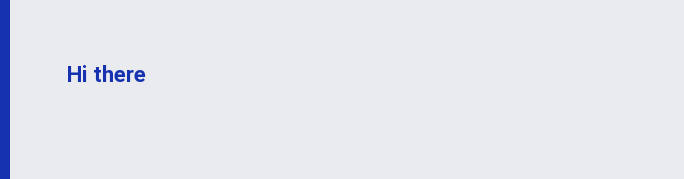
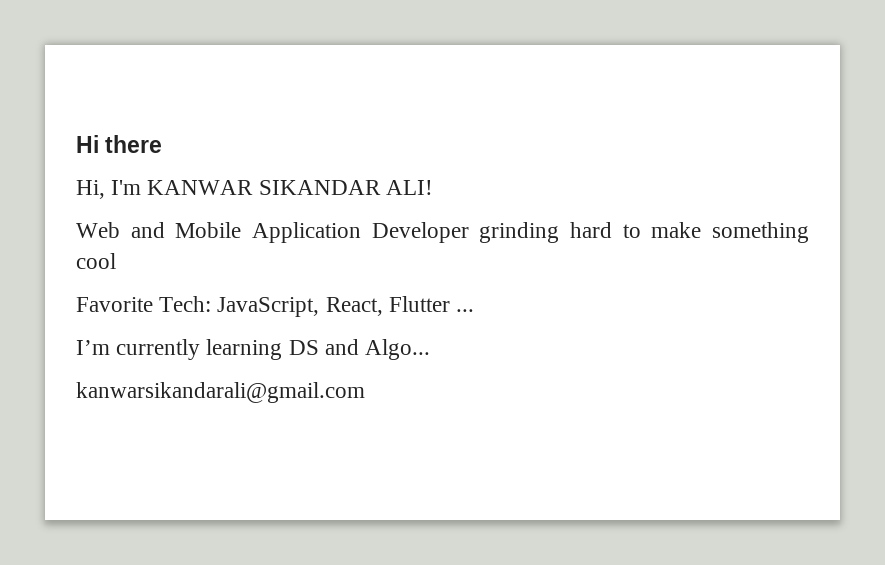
(146, 73) none -> [76,180,433,199] [76,222,809,243] [76,253,116,269] [76,296,475,317] [76,339,431,360] [76,382,365,403] // Hi, I'm KANWAR SIKANDAR ALI! // Web and Mobile Application Developer grinding hard to make something cool // Favorite Tech: JavaScript, React, Flutter ... // I’m currently learning DS and Algo... // kanwarsikandarali@gmail.com

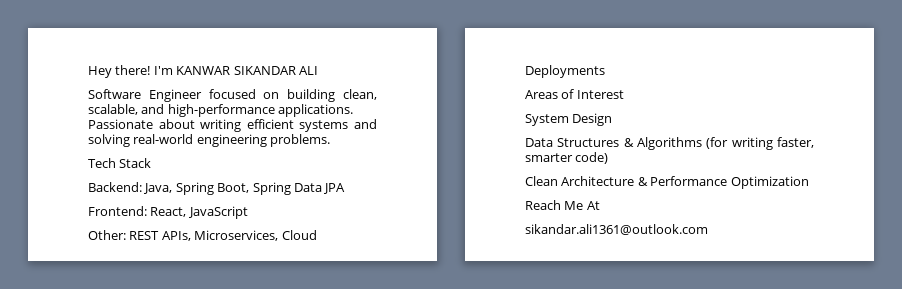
[76,135,163,153] [76,180,433,199] [76,222,809,243] [76,253,116,269] [76,296,475,317] [76,339,431,360] [76,382,365,403] Hi there // Hi, I'm KANWAR SIKANDAR ALI! // Web and Mobile Application Developer grinding hard to make something cool // Favorite Tech: JavaScript, React, Flutter ... // I’m currently learning DS and Algo... // kanwarsikandarali@gmail.com -> [88,65,318,78] [88,89,377,102] [88,104,354,117] [88,119,377,132] [88,134,331,147] [88,158,152,168] [88,182,346,195] [88,206,248,219] [88,230,317,241] [525,65,605,78] [525,89,624,99] [525,113,613,126] [525,137,814,150] [525,152,609,164] [525,176,809,189] [525,200,600,210] [525,224,708,235] Hey there! I'm KANWAR SIKANDAR ALI // Software Engineer focused on building clean, scalable, and high-performance applications. Passionate about writing efficient systems and solving real-world engineering problems. // Tech Stack // Backend: Java, Spring Boot, Spring Data JPA // Frontend: React, JavaScript // Other: REST APIs, Microservices, Cloud Deployments // Areas of Interest // System Design // Data Structures & Algorithms (for writing faster, smarter code) // Clean Architecture & Performance Optimization // Reach Me At // sikandar.ali1361@outlook.com

